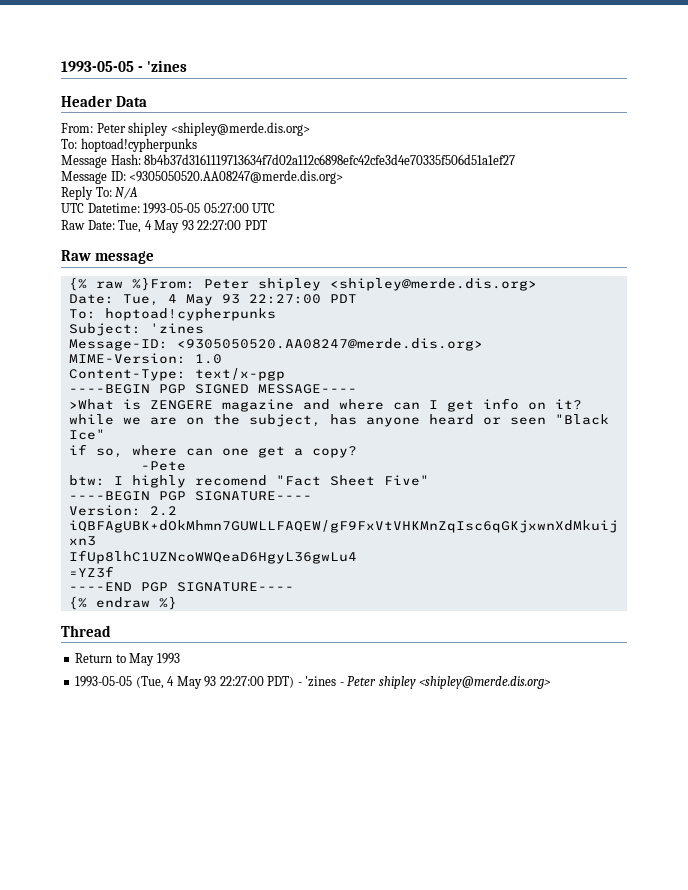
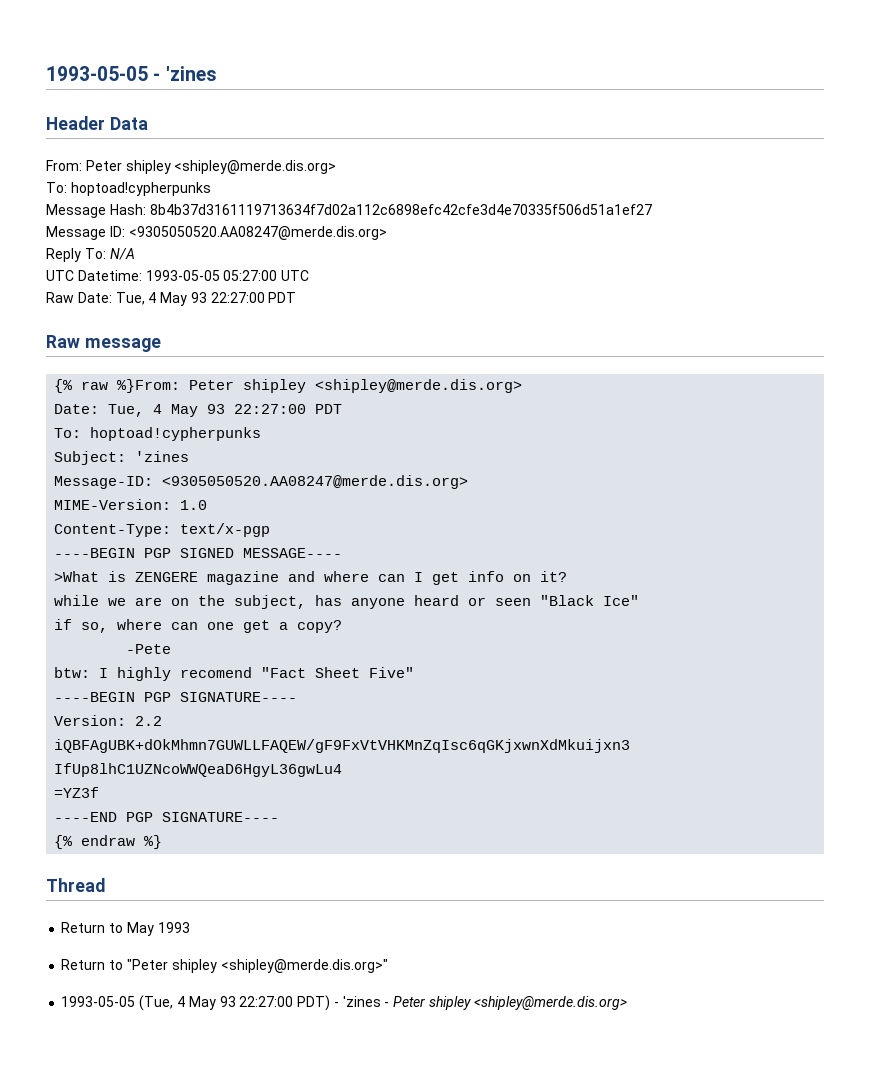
(180, 658) none -> [61,959,388,973] // Return to "Peter shipley <shipley@merde.dis.org>"

